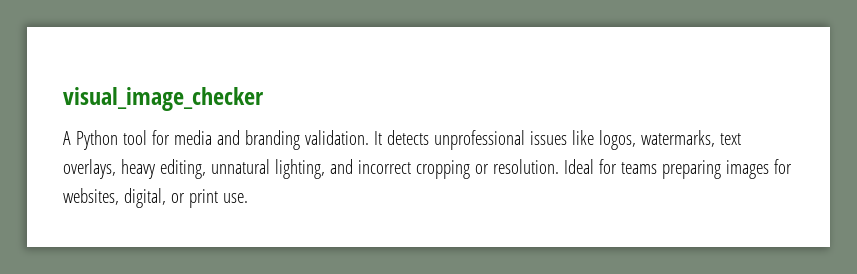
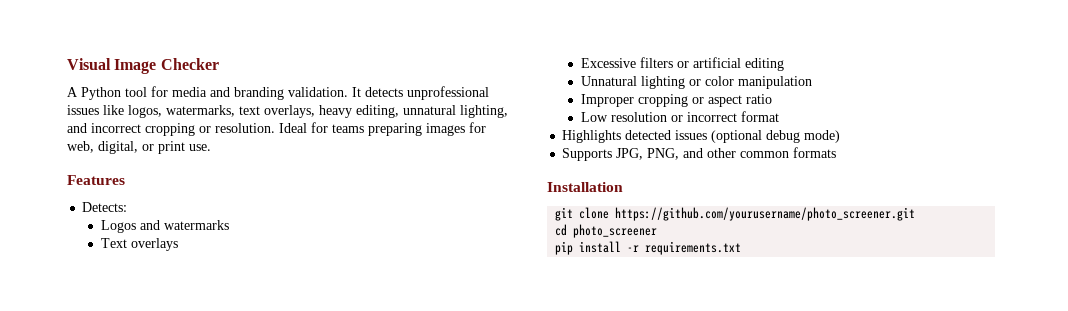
[63,87,264,111] visual_image_checker -> [67,58,219,74] Visual Image Checker
[63,188,119,205] websites, -> [67,141,94,153] web,
(248, 198) none -> [67,175,125,185] [82,202,128,212] [100,220,229,233] [100,238,178,251] [580,57,784,71] [580,76,812,89] [580,94,772,107] [580,111,779,122] [562,130,841,143] [562,147,837,161] [547,182,623,192] [555,207,916,221] [555,224,658,238] [555,241,742,255] // Features // Detects: // Logos and watermarks // Text overlays // Excessive filters or artificial editing // Unnatural lighting or color manipulation // Improper cropping or aspect ratio // Low resolution or incorrect format // Highlights detected issues (optional debug mode) // Supports JPG, PNG, and other common formats // Installation // git clone https://github.com/yourusername/photo_screener.git // cd photo_screener // pip install -r requirements.txt

